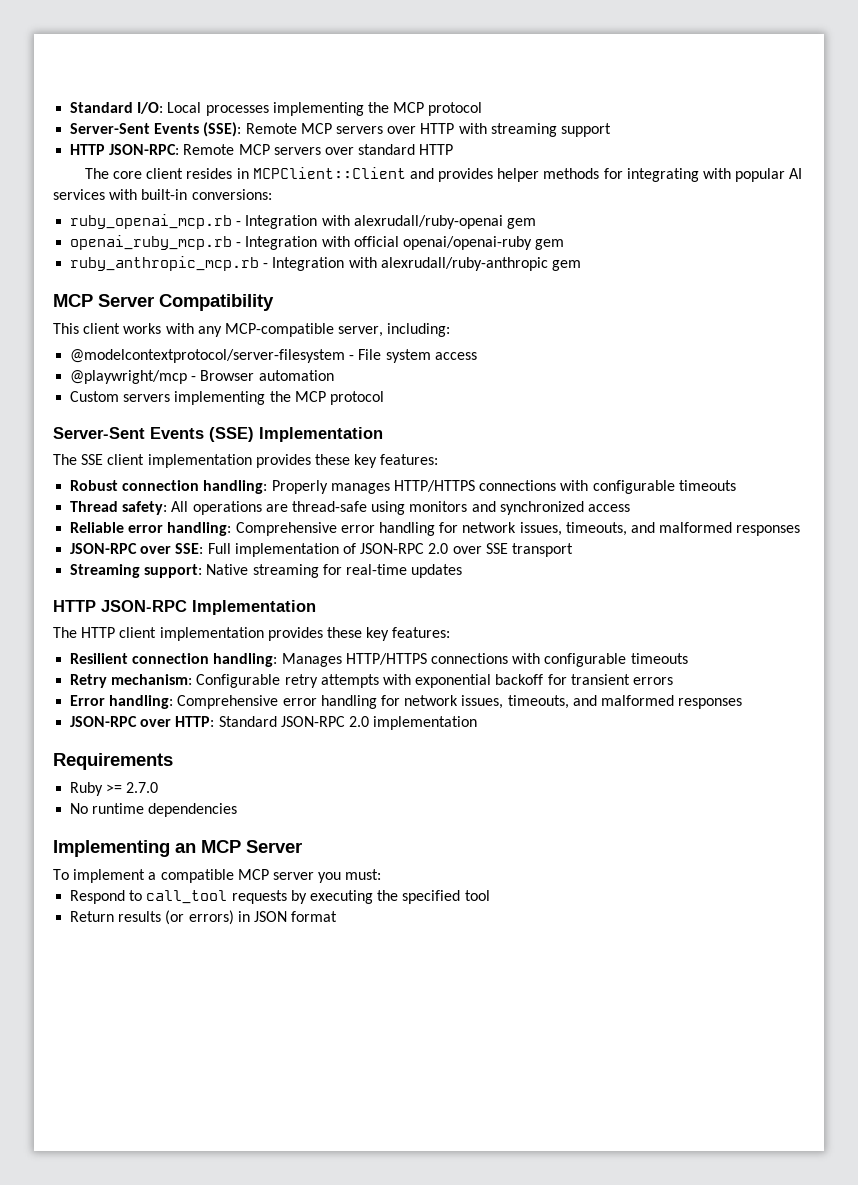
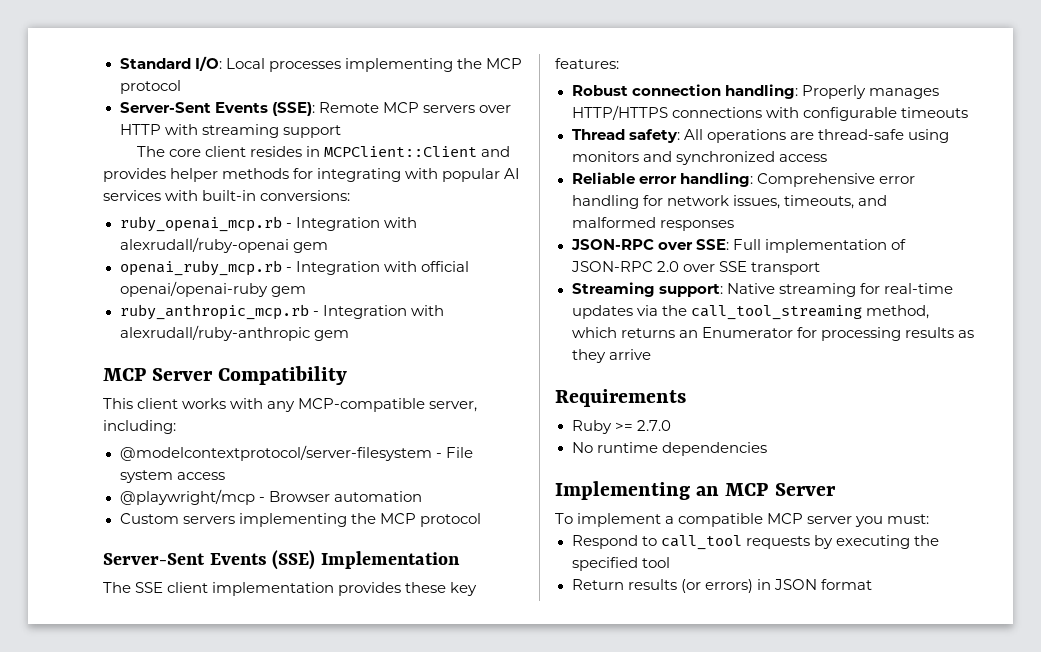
[70,144,454,155] // HTTP JSON-RPC: Remote MCP servers over standard HTTP -> (341, 131) none
[53,600,316,615] [53,627,451,641] [70,653,688,667] [70,674,673,688] [70,695,743,709] [70,716,478,730] // HTTP JSON-RPC Implementation // The HTTP client implementation provides these key features: // Resilient connection handling: Manages HTTP/HTTPS connections with configurable timeouts // Retry mechanism: Configurable retry attempts with exponential backoff for transient errors // Error handling: Comprehensive error handling for network issues, timeouts, and malformed responses // JSON-RPC over HTTP: Standard JSON-RPC 2.0 implementation -> [636,305,929,320] [571,327,974,341] [571,349,651,363] via the call_tool_streaming method, which returns an Enumerator for processing results as they arrive

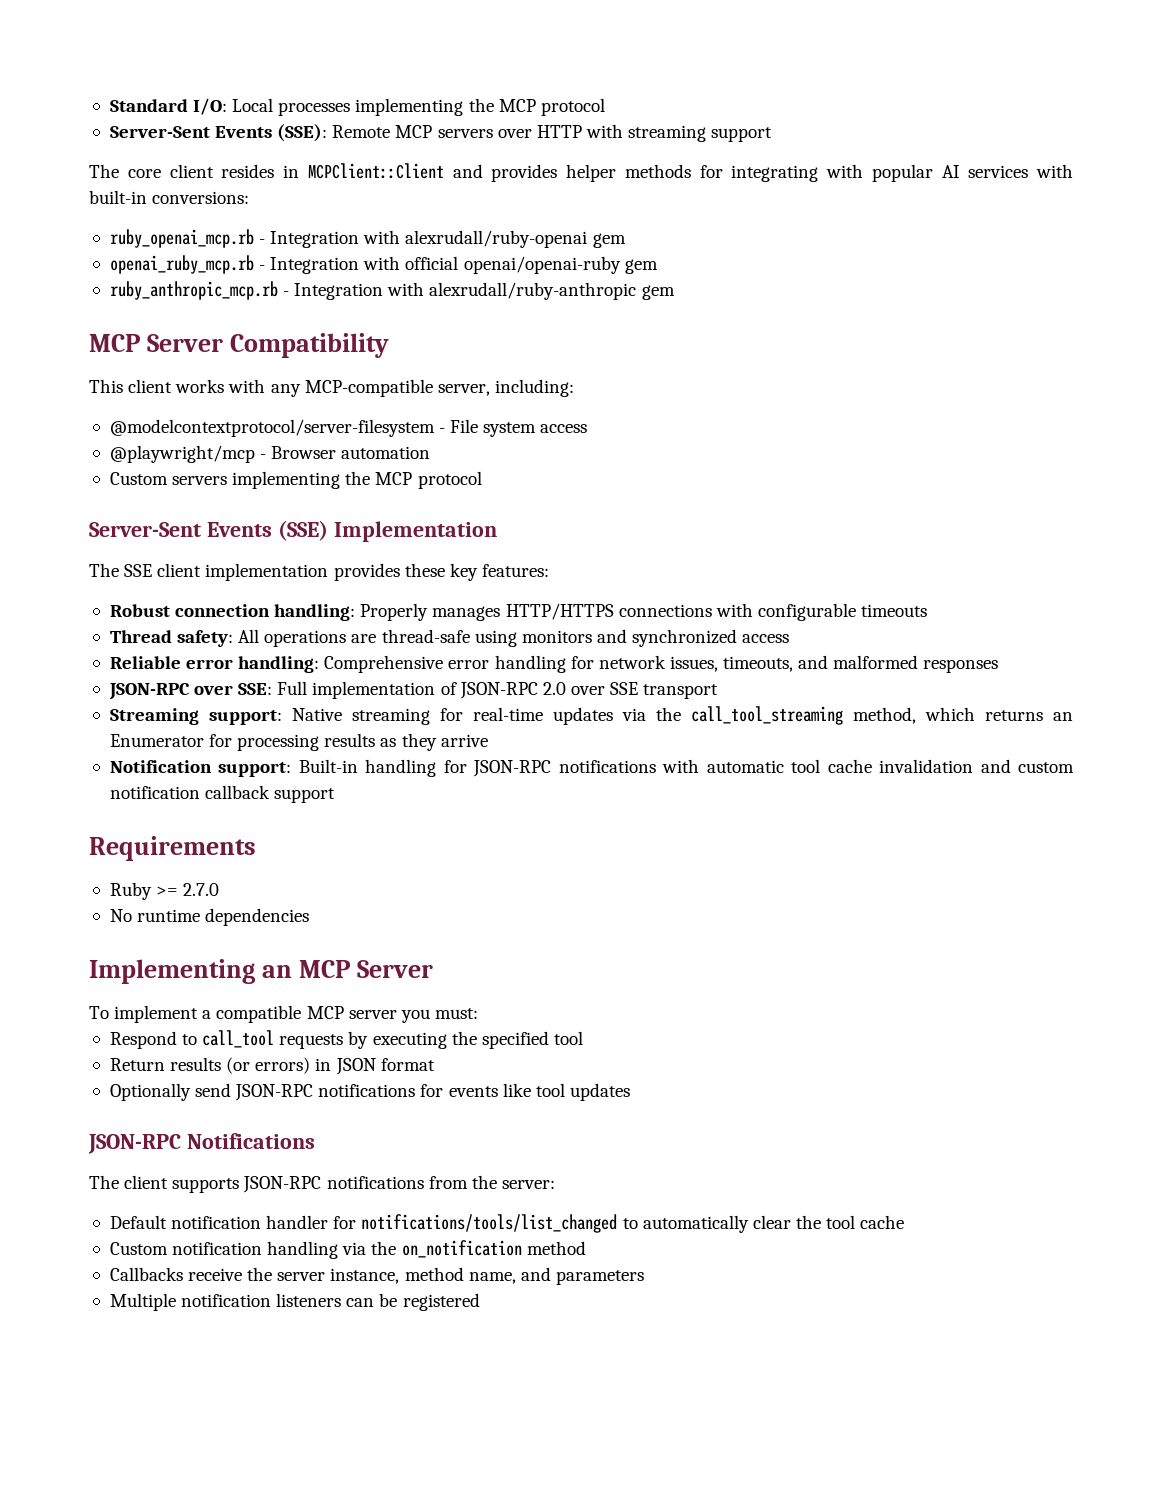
(651, 354) none -> [109,759,1074,777] [109,785,336,803] // Notification support: Built-in handling for JSON-RPC notifications with automatic tool cache invalidation and custom notification callback support
(872, 584) none -> [109,1083,630,1101] [88,1133,315,1154] [89,1175,555,1193] [109,1214,905,1233] [109,1240,586,1259] [109,1267,644,1285] [109,1293,480,1311] // Optionally send JSON-RPC notifications for events like tool updates // JSON-RPC Notifications // The client supports JSON-RPC notifications from the server: // Default notification handler for notifications/tools/list_changed to automatically clear the tool cache // Custom notification handling via the on_notification method // Callbacks receive the server instance, method name, and parameters // Multiple notification listeners can be registered

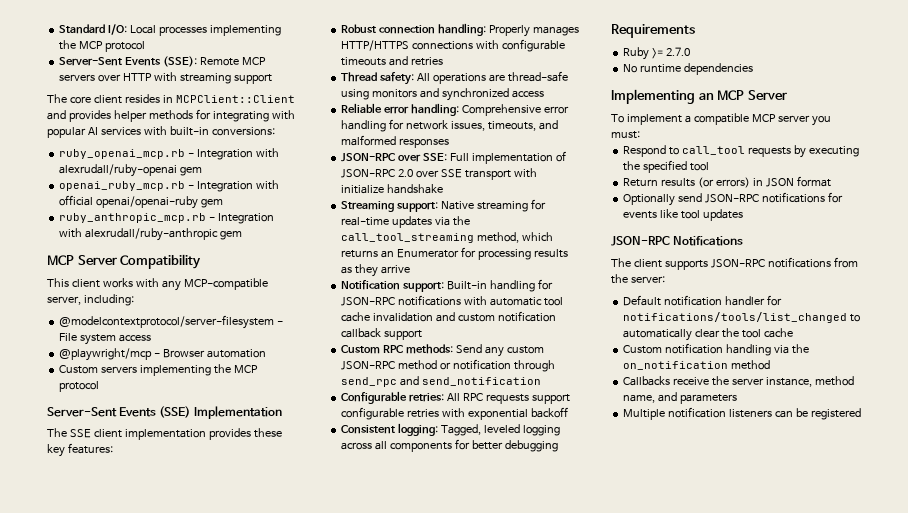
(928, 610) none -> [389,56,444,66] and retries
(719, 691) none -> [513,168,537,178] [341,184,444,194] with initialize handshake
(336, 795) none -> [341,344,544,357] [341,359,555,372] [341,376,542,387] [341,391,570,404] [341,407,568,420] [341,423,560,436] [341,439,558,452] // Custom RPC methods: Send any custom JSON-RPC method or notification through send_rpc and send_notification // Configurable retries: All RPC requests support configurable retries with exponential backoff // Consistent logging: Tagged, leveled logging across all components for better debugging

